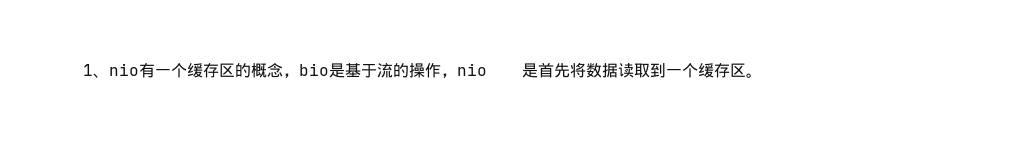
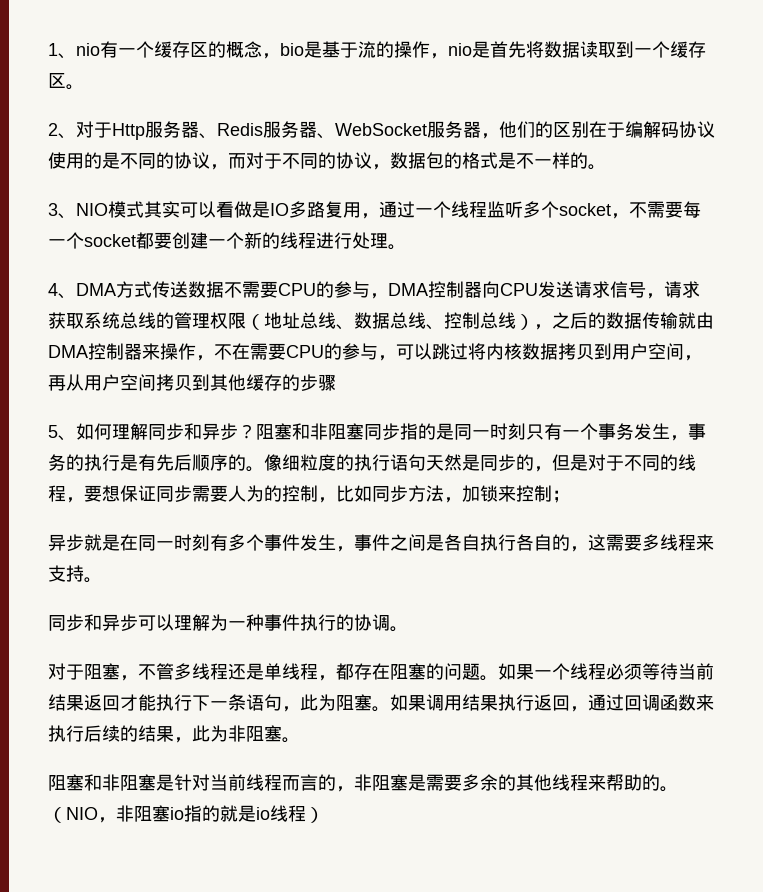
(762, 75) none -> [48,121,715,140] [48,152,606,170] [48,201,701,219] [48,232,406,250] [48,281,700,299] [48,312,714,330] [48,343,702,361] [48,374,336,391] [48,423,706,441] [48,454,696,472] [48,485,570,503] [48,534,714,552] [48,565,102,583] [48,614,408,632] [48,663,714,681] [48,694,714,712] [48,725,300,743] [48,774,678,792] [48,805,324,823] // 2、对于Http服务器、Redis服务器、WebSocket服务器，他们的区别在于编解码协议使用的是不同的协议，而对于不同的协议，数据包的格式是不一样的。 // 3、NIO模式其实可以看做是IO多路复用，通过一个线程监听多个socket，不需要每一个socket都要创建一个新的线程进行处理。 // 4、DMA方式传送数据不需要CPU的参与，DMA控制器向CPU发送请求信号，请求获取系统总线的管理权限（地址总线、数据总线、控制总线），之后的数据传输就由DMA控制器来操作，不在需要CPU的参与，可以跳过将内核数据拷贝到用户空间，再从用户空间拷贝到其他缓存的步骤 // 5、如何理解同步和异步？阻塞和非阻塞同步指的是同一时刻只有一个事务发生，事务的执行是有先后顺序的。像细粒度的执行语句天然是同步的，但是对于不同的线程，要想保证同步需要人为的控制，比如同步方法，加锁来控制； // 异步就是在同一时刻有多个事件发生，事件之间是各自执行各自的，这需要多线程来支持。 // 同步和异步可以理解为一种事件执行的协调。 // 对于阻塞，不管多线程还是单线程，都存在阻塞的问题。如果一个线程必须等待当前结果返回才能执行下一条语句，此为阻塞。如果调用结果执行返回，通过回调函数来执行后续的结果，此为非阻塞。 // 阻塞和非阻塞是针对当前线程而言的，非阻塞是需要多余的其他线程来帮助的。（NIO，非阻塞io指的就是io线程）

